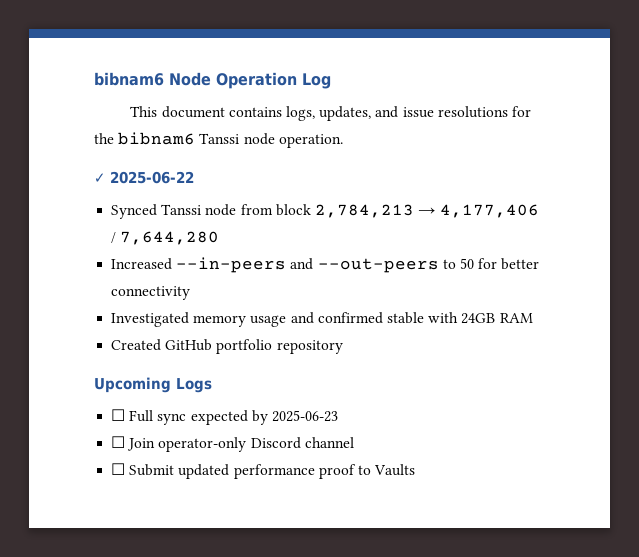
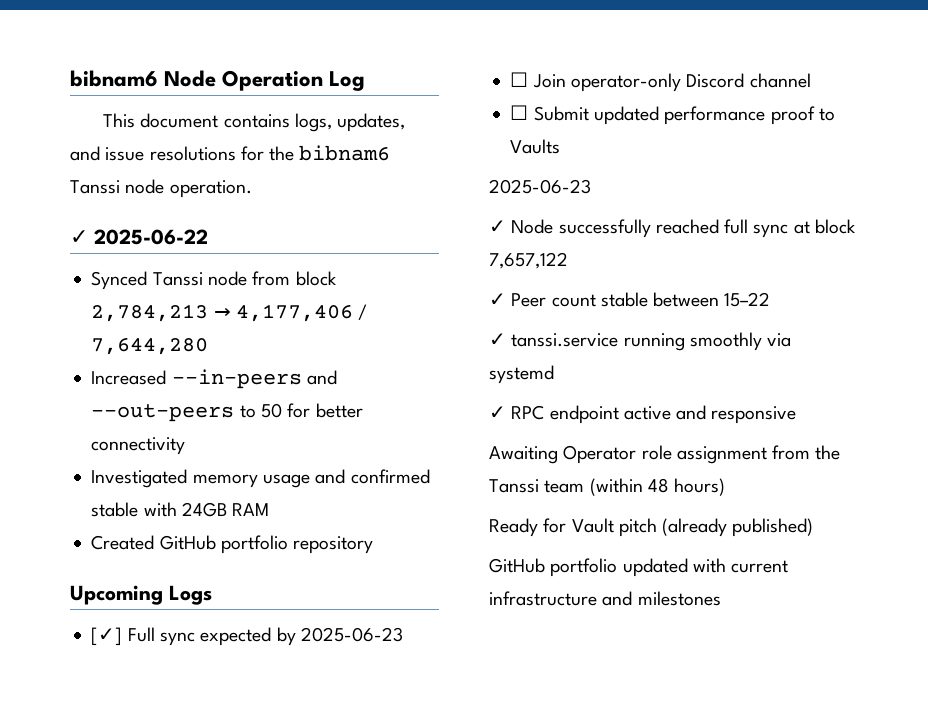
[111,409,126,421] ☐ -> [91,627,123,646] [✓]
(416, 470) none -> [489,179,591,194] [489,219,856,238] [489,252,568,269] [489,292,771,307] [489,332,792,351] [489,365,554,384] [489,405,797,424] [489,445,841,464] [489,478,726,496] [489,518,814,537] [489,558,789,577] [489,591,721,606] // 2025-06-23 // ✓ Node successfully reached full sync at block 7,657,122 // ✓ Peer count stable between 15–22 // ✓ tanssi.service running smoothly via systemd // ✓ RPC endpoint active and responsive // Awaiting Operator role assignment from the Tanssi team (within 48 hours) // Ready for Vault pitch (already published) // GitHub portfolio updated with current infrastructure and milestones

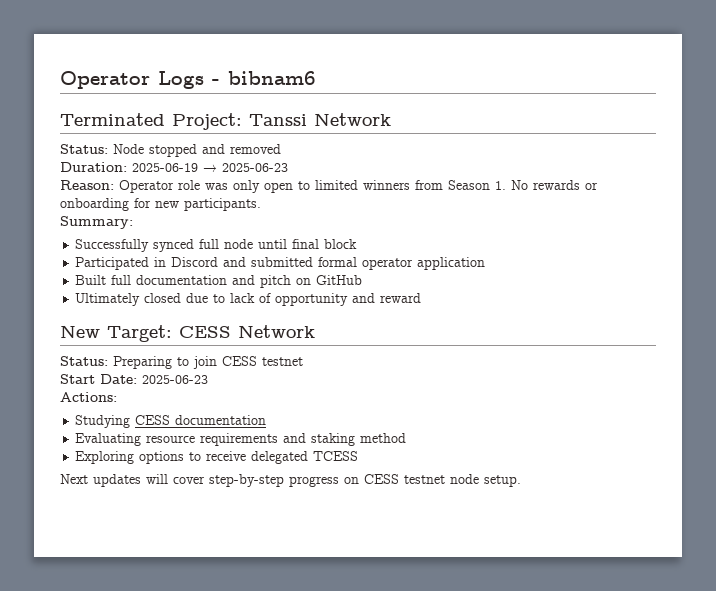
[70,70,366,91] [103,113,406,132] [70,145,391,161] [70,179,252,198] [70,229,208,245] [91,271,337,290] [91,304,368,322] [91,338,209,355] [91,369,337,389] [91,403,363,422] [91,437,186,455] [91,469,430,488] [91,502,270,517] [91,535,374,554] [70,585,212,605] [91,627,403,646] [510,72,811,92] [510,105,835,125] [510,139,561,154] [489,179,591,194] [489,219,856,238] [489,252,568,269] [489,292,771,307] [489,332,792,351] [489,365,554,384] [489,405,797,424] [489,445,841,464] [489,478,726,496] [489,518,814,537] [489,558,789,577] [489,591,721,606] bibnam6 Node Operation Log // This document contains logs, updates, and issue resolutions for the bibnam6 Tanssi node operation. // ✓ 2025-06-22 // Synced Tanssi node from block 2,784,213 → 4,177,406 / 7,644,280 // Increased --in-peers and --out-peers to 50 for better connectivity // Investigated memory usage and confirmed stable with 24GB RAM // Created GitHub portfolio repository // Upcoming Logs // [✓] Full sync expected by 2025-06-23 // ☐ Join operator-only Discord channel // ☐ Submit updated performance proof to Vaults // 2025-06-23 // ✓ Node successfully reached full sync at block 7,657,122 // ✓ Peer count stable between 15–22 // ✓ tanssi.service running smoothly via systemd // ✓ RPC endpoint active and responsive // Awaiting Operator role assignment from the Tanssi team (within 48 hours) // Ready for Vault pitch (already published) // GitHub portfolio updated with current infrastructure and milestones -> [60,71,316,89] [60,113,391,130] [60,144,281,157] [60,162,288,172] [60,180,598,193] [60,198,261,211] [60,216,133,229] [75,239,358,252] [75,257,486,270] [75,275,363,288] [75,293,422,306] [60,325,315,342] [60,356,303,369] [60,374,208,384] [60,392,117,402] [75,415,267,428] [75,433,407,446] [75,451,359,464] [60,474,521,487] Operator Logs - bibnam6 // Terminated Project: Tanssi Network // Status: Node stopped and removed // Duration: 2025-06-19 → 2025-06-23 // Reason: Operator role was only open to limited winners from Season 1. No rewards or onboarding for new participants. // Summary: // Successfully synced full node until final block // Participated in Discord and submitted formal operator application // Built full documentation and pitch on GitHub // Ultimately closed due to lack of opportunity and reward // New Target: CESS Network // Status: Preparing to join CESS testnet // Start Date: 2025-06-23 // Actions: // Studying CESS documentation // Evaluating resource requirements and staking method // Exploring options to receive delegated TCESS // Next updates will cover step-by-step progress on CESS testnet node setup.

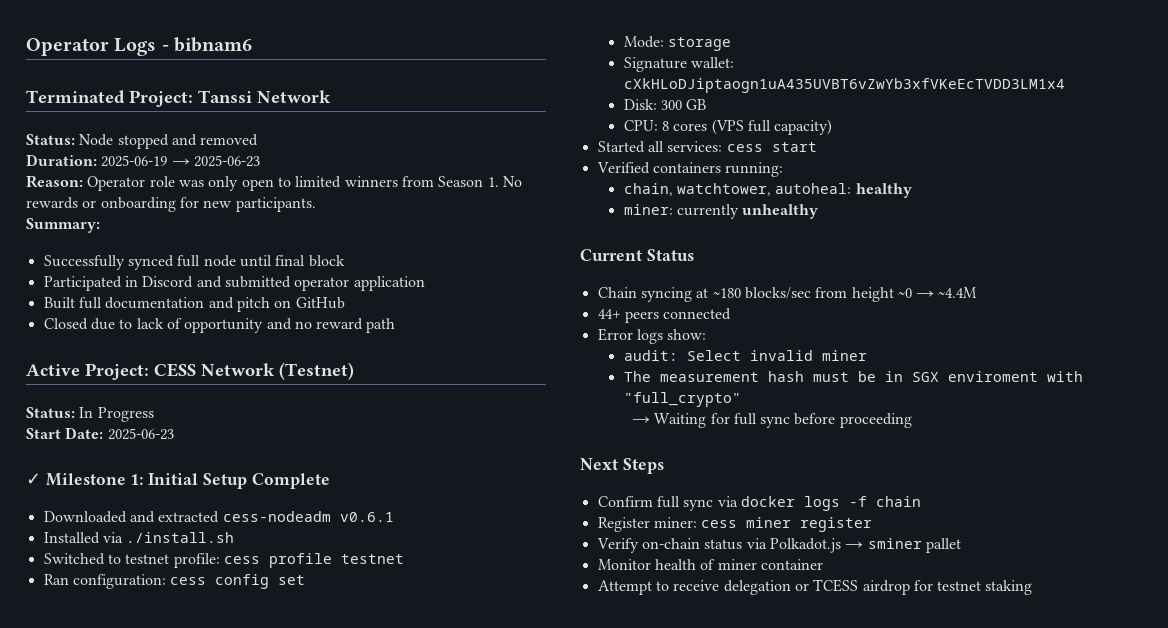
[318,257,358,267] formal -> (291, 282) none
[75,293,182,306] Ultimately closed -> [43,318,88,330] Closed
(376, 298) none -> [294,321,312,329] no
[60,325,172,342] // New Target: -> [366,318,396,333] [26,363,149,380] path // Active Project:
[60,356,303,369] [60,374,208,384] [60,392,117,402] [75,415,267,428] [75,433,407,446] [75,451,359,464] [60,474,521,487] // Status: Preparing to join CESS testnet // Start Date: 2025-06-23 // Actions: // Studying CESS documentation // Evaluating resource requirements and staking method // Exploring options to receive delegated TCESS // Next updates will cover step-by-step progress on CESS testnet node setup. -> [279,362,354,380] [26,407,154,422] [26,427,174,440] [26,473,330,489] [43,511,394,523] [43,532,235,544] [43,553,404,568] [43,574,306,589] [623,36,731,51] [623,57,734,72] [623,78,1065,93] [623,99,707,110] [623,119,833,135] [597,141,817,153] [596,162,784,177] [623,183,912,198] [623,204,819,219] [580,249,694,261] [597,287,978,302] [597,308,732,323] [597,328,707,344] [623,350,867,361] [623,371,1083,382] [623,392,741,407] [631,413,912,428] [580,458,664,474] [597,496,921,511] [597,517,873,532] [596,538,961,553] [597,559,823,570] [597,579,1033,595] (Testnet) // Status: In Progress // Start Date: 2025-06-23 // ✓ Milestone 1: Initial Setup Complete // Downloaded and extracted cess-nodeadm v0.6.1 // Installed via ./install.sh // Switched to testnet profile: cess profile testnet // Ran configuration: cess config set // Mode: storage // Signature wallet: cXkHLoDJiptaogn1uA435UVBT6vZwYb3xfVKeEcTVDD3LM1x4 // Disk: 300 GB // CPU: 8 cores (VPS full capacity) // Started all services: cess start // Verified containers running: // chain, watchtower, autoheal: healthy // miner: currently unhealthy // Current Status // Chain syncing at ~180 blocks/sec from height ~0 → ~4.4M // 44+ peers connected // Error logs show: // audit: Select invalid miner // The measurement hash must be in SGX enviroment with "full_crypto" // → Waiting for full sync before proceeding // Next Steps // Confirm full sync via docker logs -f chain // Register miner: cess miner register // Verify on-chain status via Polkadot.js → sminer pallet // Monitor health of miner container // Attempt to receive delegation or TCESS airdrop for testnet staking

